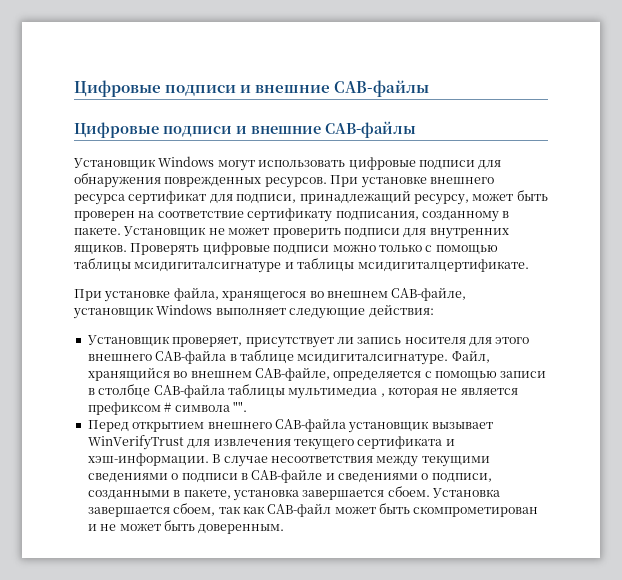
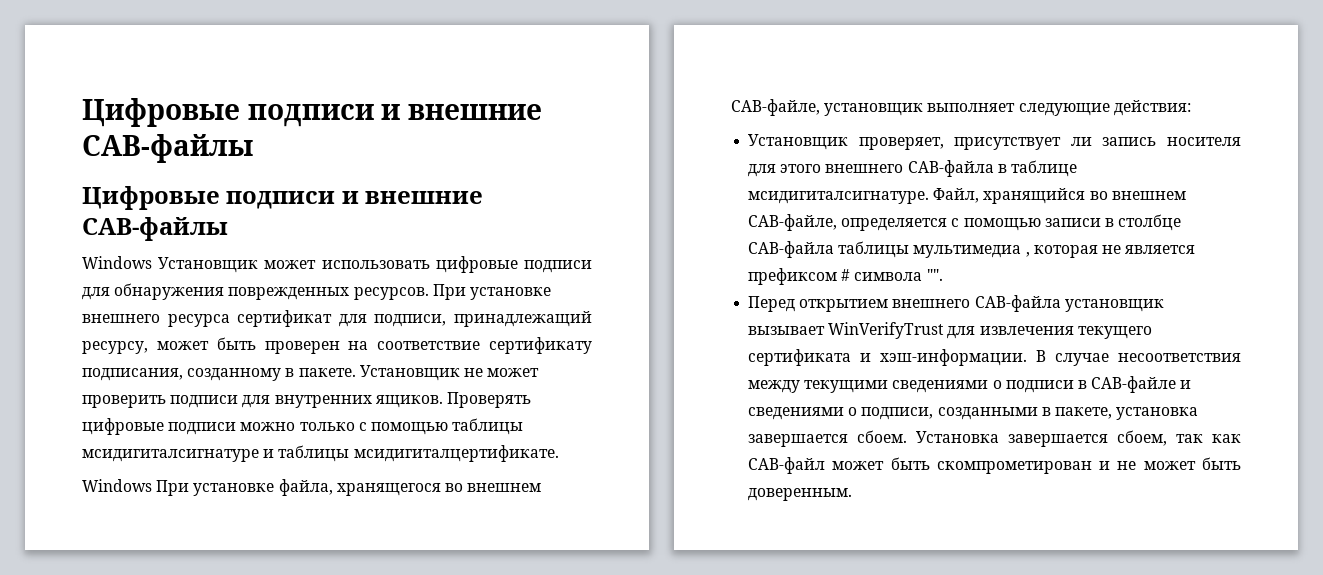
[73,156,255,171] Установщик Windows могут -> [82,256,317,273] Windows Установщик может
(529, 265) none -> [82,479,152,492] Windows
[156,304,213,315] Windows -> (924, 109) none

